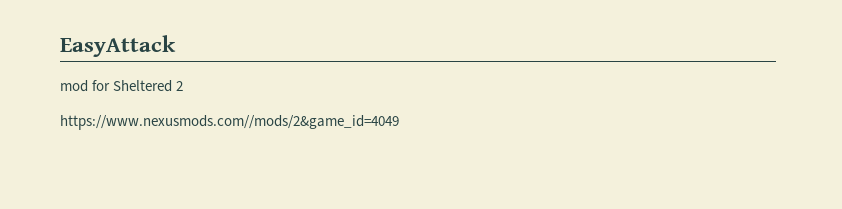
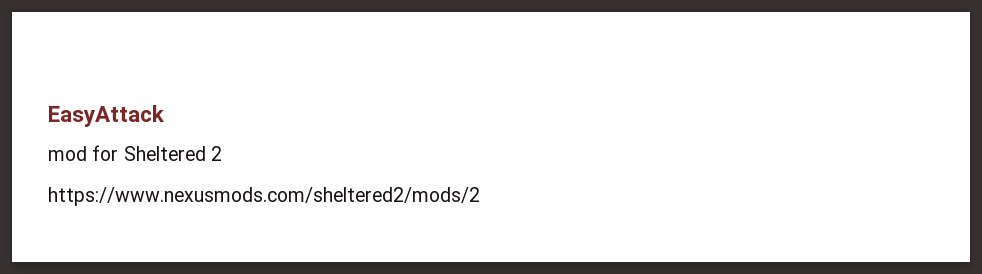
[60,115,399,130] https://www.nexusmods.com//mods/2&game_id=4049 -> [48,187,480,206] https://www.nexusmods.com/sheltered2/mods/2

